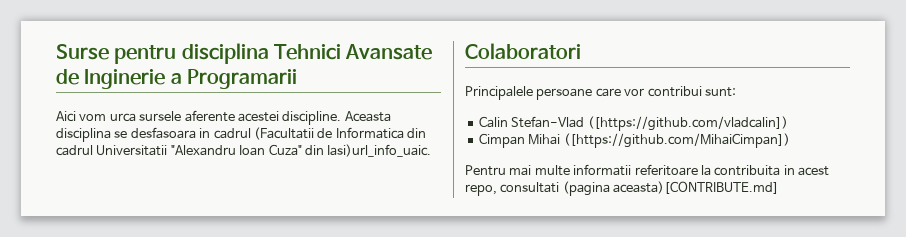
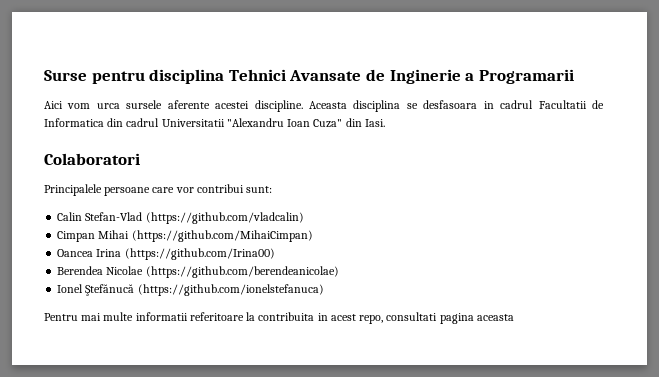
[253,127,314,140] (Facultatii -> [538,100,587,109] Facultatii
[327,144,432,157] Iasi)url_info_uaic. -> [364,119,385,127] Iasi.
[587,116,788,131] ([https://github.com/vladcalin]) -> [145,212,304,224] (https://github.com/vladcalin)
[563,133,790,148] ([https://github.com/MihaiCimpan]) -> [131,230,313,242] [57,248,275,260] [57,266,339,278] [57,284,324,296] (https://github.com/MihaiCimpan) // Oancea Irina (https://github.com/Irina00) // Berendea Nicolae (https://github.com/berendeanicolae) // Ionel Ştefănucă (https://github.com/ionelstefanuca)
[562,181,780,196] (pagina aceasta)[CONTRIBUTE.md] -> [439,313,514,324] pagina aceasta

